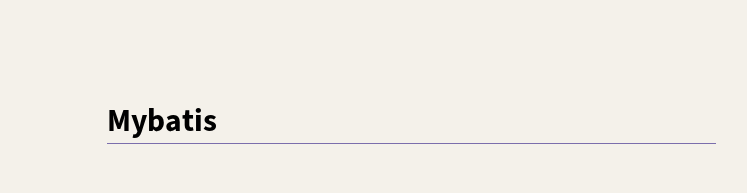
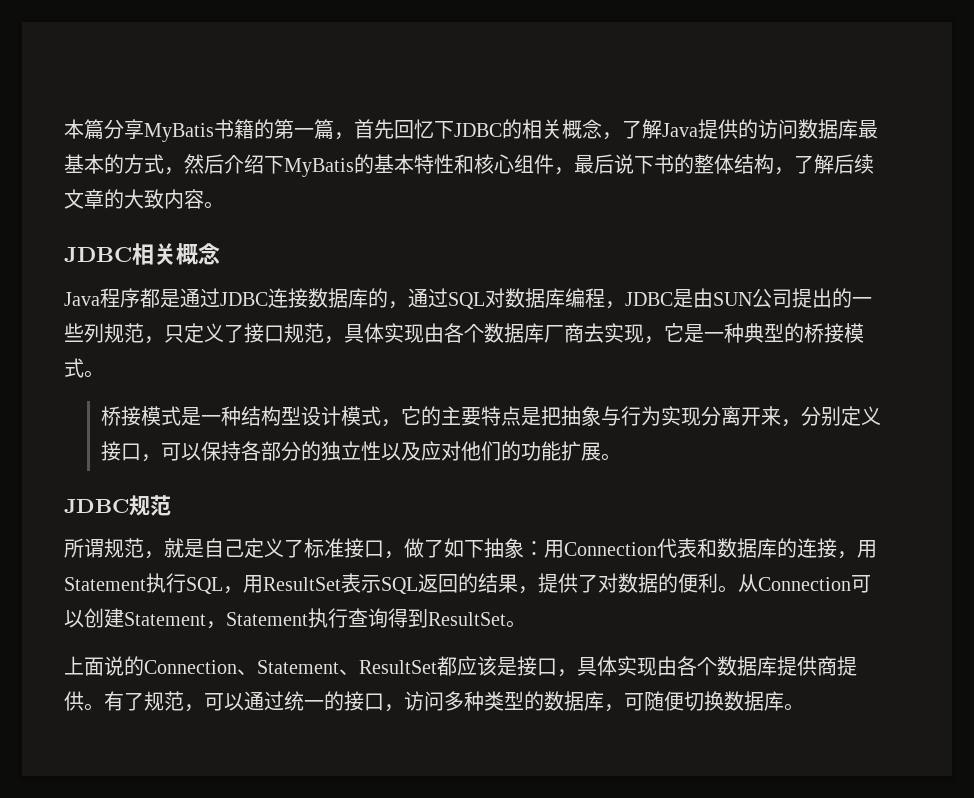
[107,108,217,138] Mybatis -> [64,119,878,142] [64,154,874,177] [64,189,224,209] [64,243,220,265] [64,288,872,309] [64,323,864,344] [64,358,104,378] [101,406,882,427] [101,441,622,462] [64,495,171,516] [64,538,877,559] [64,573,871,594] [64,608,526,629] [64,656,857,677] [64,691,804,712] 本篇分享MyBatis书籍的第一篇，首先回忆下JDBC的相关概念，了解Java提供的访问数据库最基本的方式，然后介绍下MyBatis的基本特性和核心组件，最后说下书的整体结构，了解后续文章的大致内容。 // JDBC相关概念 // Java程序都是通过JDBC连接数据库的，通过SQL对数据库编程，JDBC是由SUN公司提出的一些列规范，只定义了接口规范，具体实现由各个数据库厂商去实现，它是一种典型的桥接模式。 // 桥接模式是一种结构型设计模式，它的主要特点是把抽象与行为实现分离开来，分别定义接口，可以保持各部分的独立性以及应对他们的功能扩展。 // JDBC规范 // 所谓规范，就是自己定义了标准接口，做了如下抽象：用Connection代表和数据库的连接，用Statement执行SQL，用ResultSet表示SQL返回的结果，提供了对数据的便利。从Connection可以创建Statement，Statement执行查询得到ResultSet。 // 上面说的Connection、Statement、ResultSet都应该是接口，具体实现由各个数据库提供商提供。有了规范，可以通过统一的接口，访问多种类型的数据库，可随便切换数据库。

